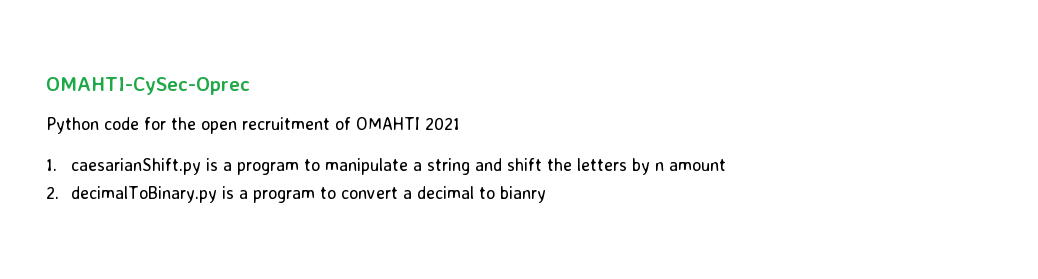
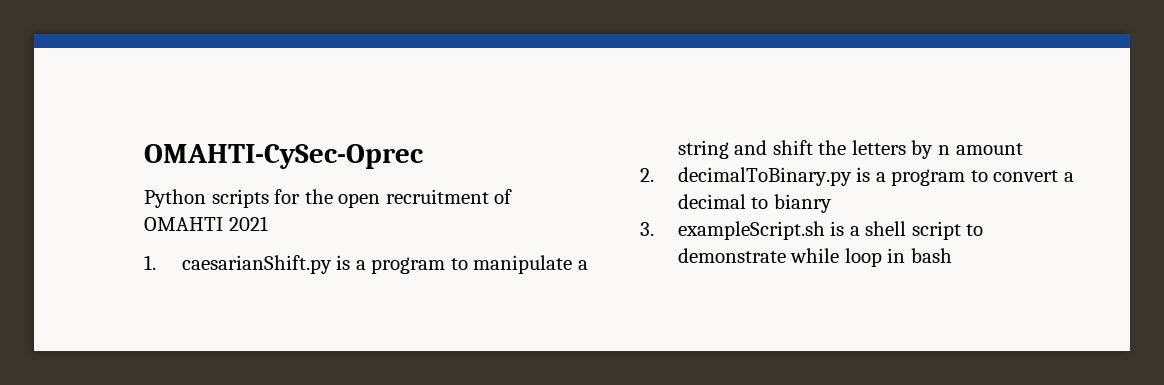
[104,117,139,130] code -> [211,189,269,208] scripts
(546, 194) none -> [640,221,984,240] [677,248,952,267] // 3. exampleScript.sh is a shell script to demonstrate while loop in bash

